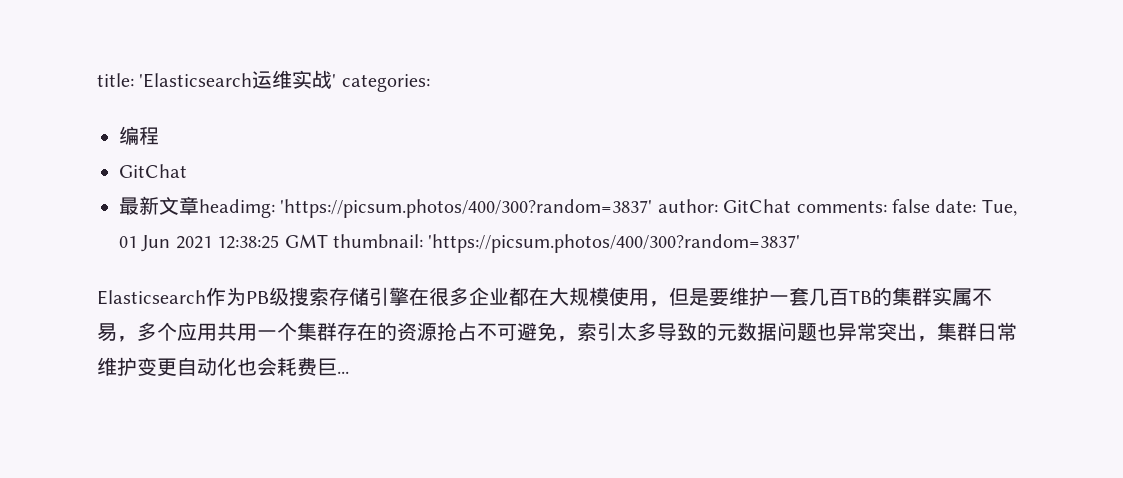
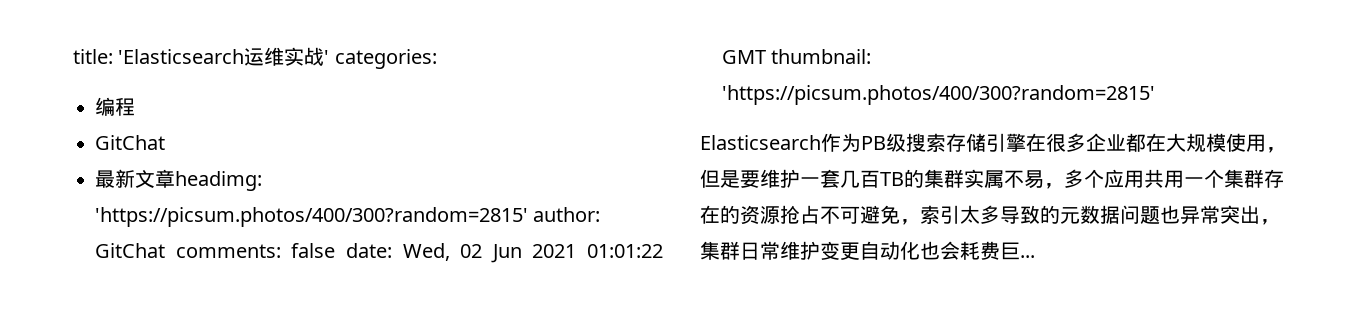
[280,199,653,218] 'https://picsum.photos/400/300?random=3837' -> [95,207,528,227] 'https://picsum.photos/400/300?random=2815'
[981,199,1017,216] [119,236,137,248] Tue, 01 -> [402,243,483,261] Wed, 02
[217,235,280,249] 12:38:25 -> [587,244,663,258] 01:01:22
[428,234,801,253] 'https://picsum.photos/400/300?random=3837' -> [722,85,1155,105] 'https://picsum.photos/400/300?random=2815'

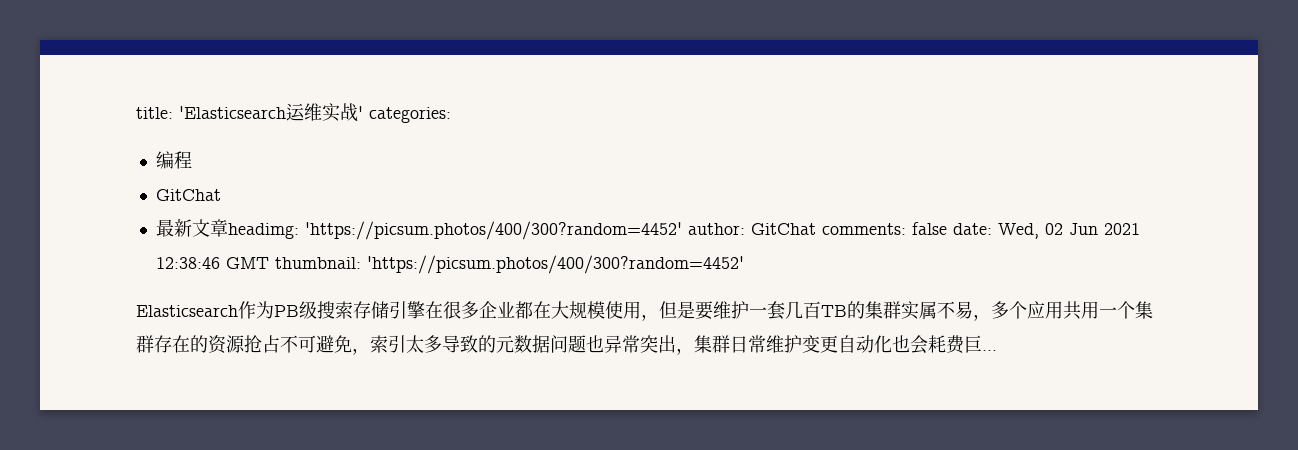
[95,207,528,227] 'https://picsum.photos/400/300?random=2815' -> [304,221,682,240] 'https://picsum.photos/400/300?random=4452'
[587,244,663,258] 01:01:22 -> [155,257,220,269] 12:38:46
[722,85,1155,105] 'https://picsum.photos/400/300?random=2815' -> [366,255,744,274] 'https://picsum.photos/400/300?random=4452'

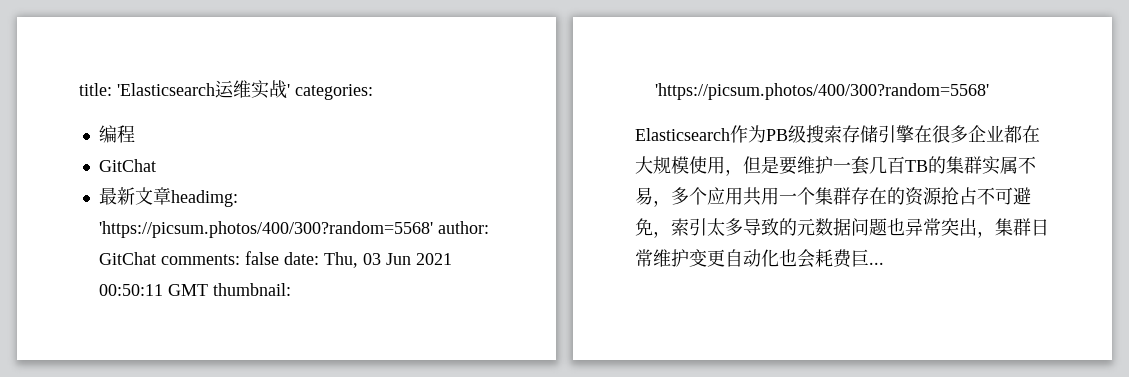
[304,221,682,240] 'https://picsum.photos/400/300?random=4452' -> [98,221,433,238] 'https://picsum.photos/400/300?random=5568'
[997,223,1063,239] Wed, 02 -> [323,252,381,268] Thu, 03
[155,257,220,269] 12:38:46 -> [98,284,163,296] 00:50:11
[366,255,744,274] 'https://picsum.photos/400/300?random=4452' -> [654,83,989,100] 'https://picsum.photos/400/300?random=5568'

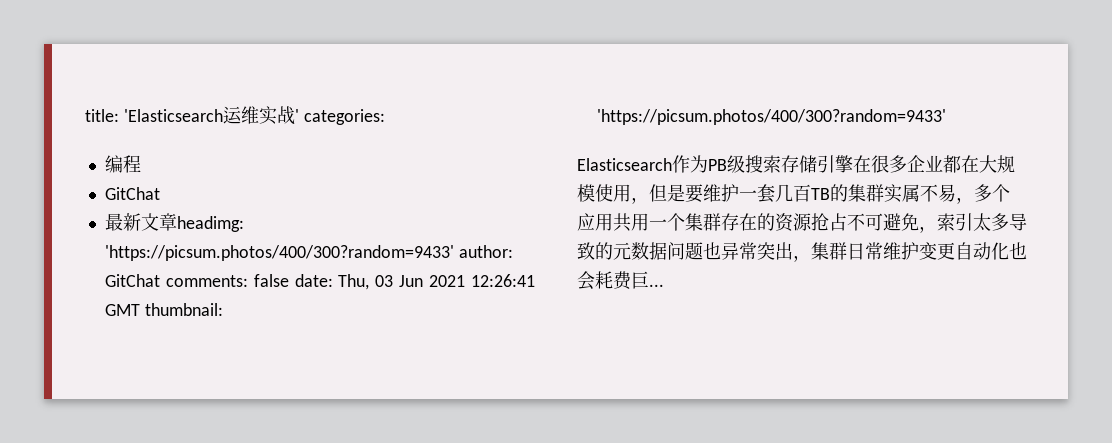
[98,221,433,238] 'https://picsum.photos/400/300?random=5568' -> [104,245,454,261] 'https://picsum.photos/400/300?random=9433'
[98,284,163,296] 00:50:11 -> [470,274,535,287] 12:26:41
[654,83,989,100] 'https://picsum.photos/400/300?random=5568' -> [596,109,946,125] 'https://picsum.photos/400/300?random=9433'

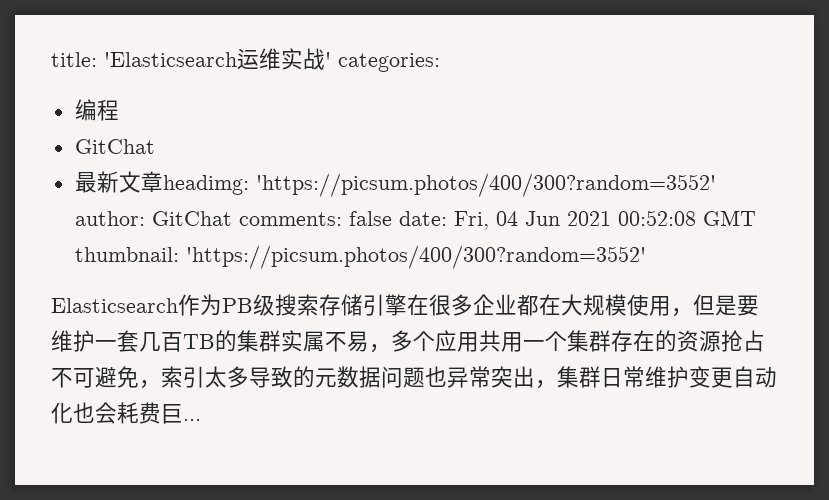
[104,245,454,261] 'https://picsum.photos/400/300?random=9433' -> [255,173,716,197] 'https://picsum.photos/400/300?random=3552'
[338,274,394,290] Thu, 03 -> [453,211,518,230] Fri, 04
[470,274,535,287] 12:26:41 -> [617,210,696,226] 00:52:08
[596,109,946,125] 'https://picsum.photos/400/300?random=9433' -> [185,245,646,269] 'https://picsum.photos/400/300?random=3552'

